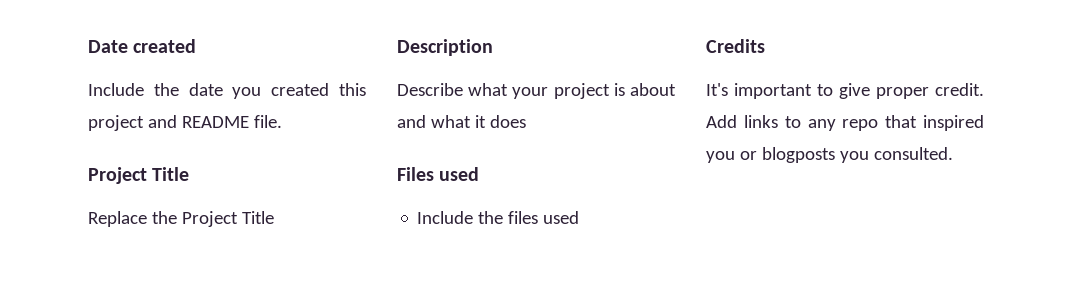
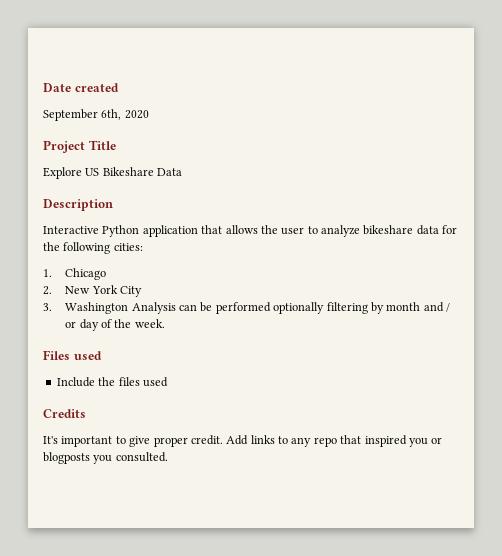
[88,83,366,99] [88,115,282,131] [88,167,190,184] [88,211,274,227] [397,39,493,56] [397,83,676,99] [397,115,526,128] Include the date you created this project and README file. // Project Title // Replace the Project Title // Description // Describe what your project is about and what it does -> [43,109,149,121] [43,140,116,153] [43,167,183,179] [43,199,113,211] [43,225,458,237] [43,242,143,254] [43,268,107,280] [43,285,143,297] [43,302,451,314] [65,319,165,331] September 6th, 2020 // Project Title // Explore US Bikeshare Data // Description // Interactive Python application that allows the user to analyze bikeshare data for the following cities: // 1. Chicago // 2. New York City // 3. Washington Analysis can be performed optionally filtering by month and / or day of the week.

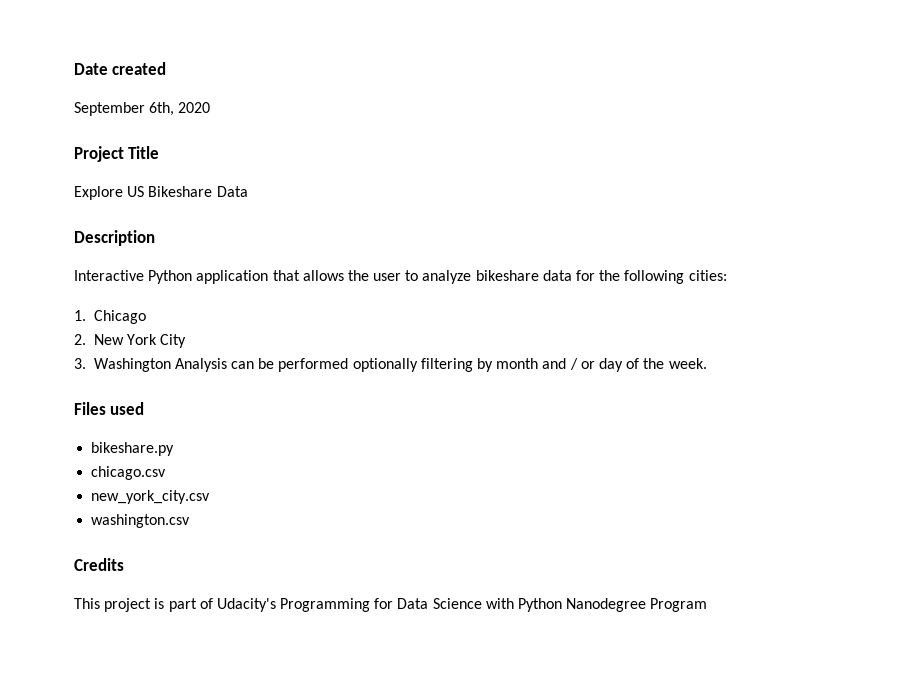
[56,377,168,387] [43,409,86,418] [43,435,443,447] [43,452,168,464] Include the files used // Credits // It's important to give proper credit. Add links to any repo that inspired you or blogposts you consulted. -> [91,442,175,456] [91,466,167,480] [91,490,211,504] [91,514,191,528] [74,558,124,571] [74,598,708,612] bikeshare.py // chicago.csv // new_york_city.csv // washington.csv // Credits // This project is part of Udacity's Programming for Data Science with Python Nanodegree Program

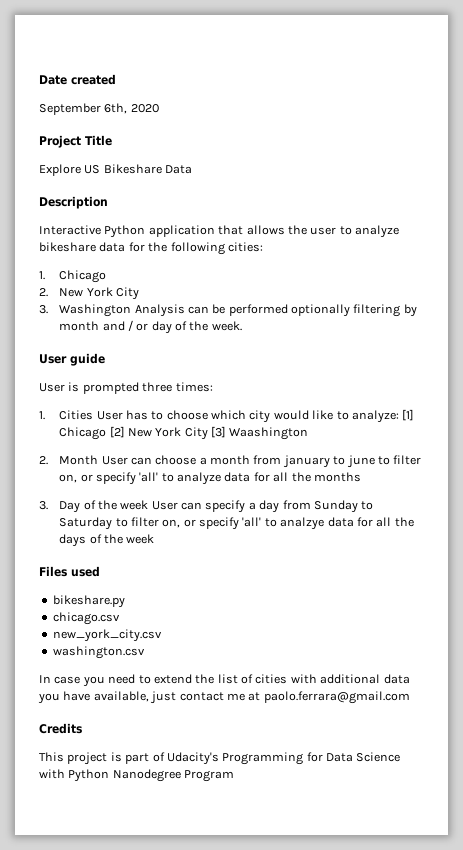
(707, 363) none -> [39,353,105,366] [39,382,213,394] [39,409,415,423] [59,426,309,440] [39,455,422,468] [59,472,361,485] [39,500,374,513] [59,517,414,530] [59,534,155,547] // User guide // User is prompted three times: // 1. Cities User has to choose which city would like to analyze: [1] Chicago [2] New York City [3] Waashington // 2. Month User can choose a month from january to june to filter on, or specify 'all' to analyze data for all the months // 3. Day of the week User can specify a day from Sunday to Saturday to filter on, or specify 'all' to analzye data for all the days of the week
(191, 521) none -> [39,674,410,687] [38,691,410,704] // In case you need to extend the list of cities with additional data you have available, just contact me at paolo.ferrara@gmail.com

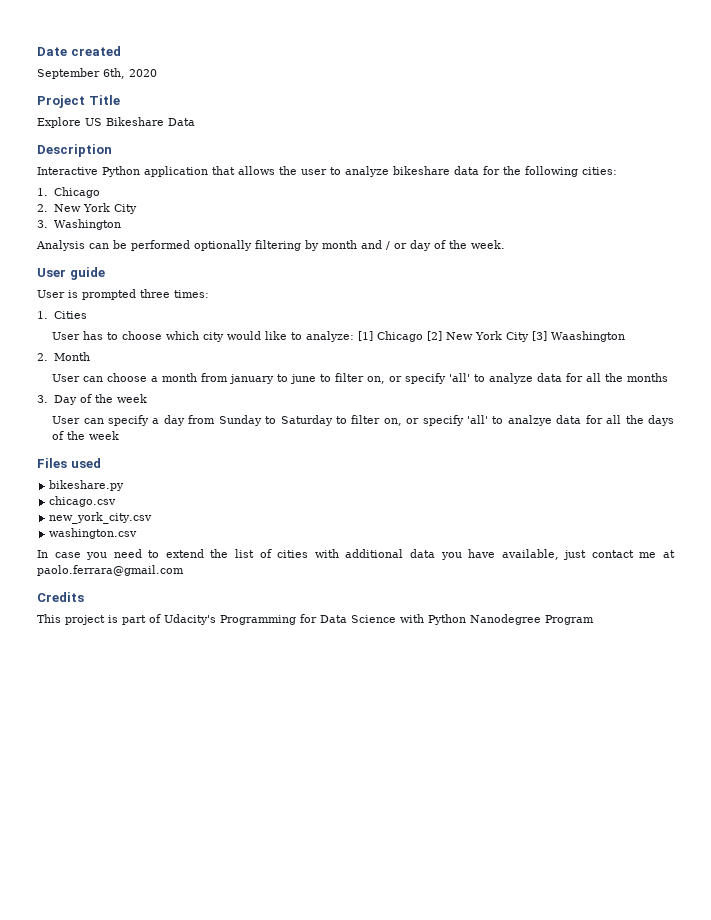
(132, 310) none -> (121, 224) //
(94, 415) none -> (87, 315) //
(99, 460) none -> (90, 356) //
(149, 505) none -> (147, 398) //

